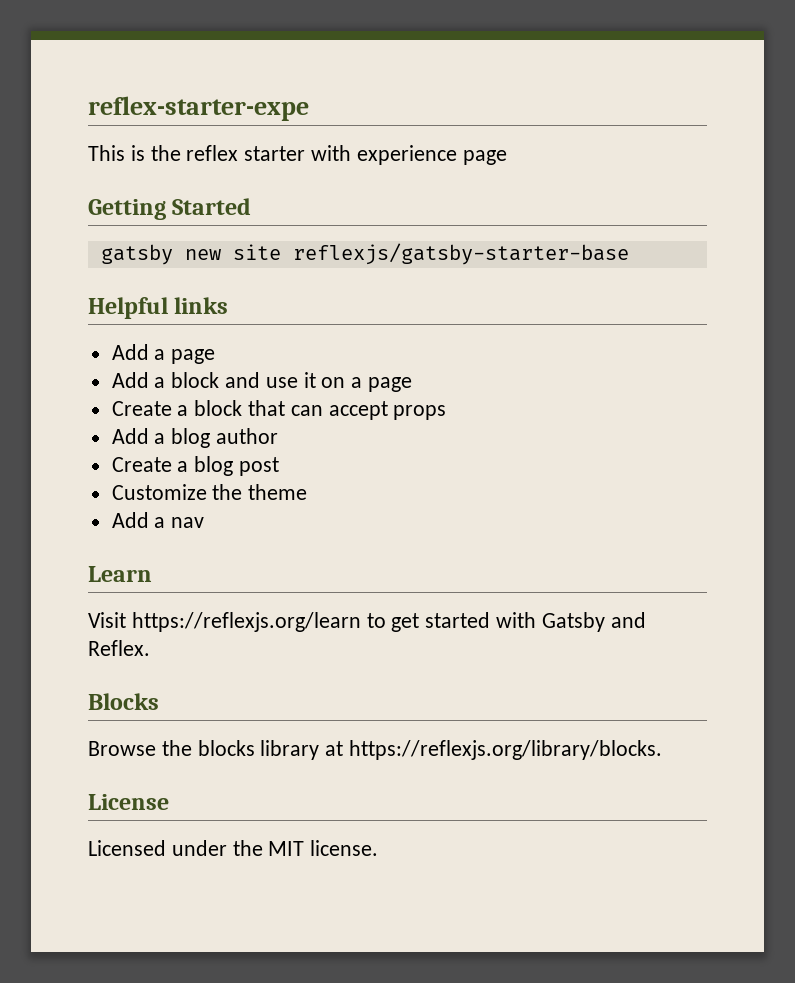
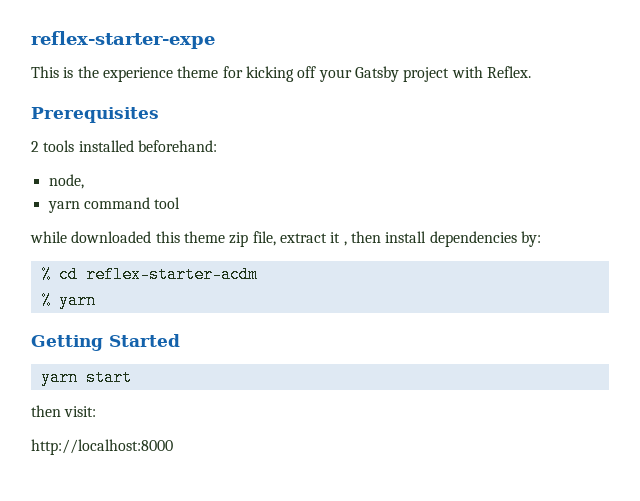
[186,145,507,165] [88,198,252,220] [100,243,629,265] [88,297,229,319] [111,344,216,364] [111,372,413,392] [111,400,447,420] [111,428,279,448] [111,456,280,476] [111,484,308,500] [111,512,205,528] [88,566,152,582] [88,612,646,632] [88,640,150,656] [88,693,159,710] [88,740,663,760] [88,794,169,810] [88,840,379,856] reflex starter with experience page // Getting Started // gatsby new site reflexjs/gatsby-starter-base // Helpful links // Add a page // Add a block and use it on a page // Create a block that can accept props // Add a blog author // Create a blog post // Customize the theme // Add a nav // Learn // Visit https://reflexjs.org/learn to get started with Gatsby and Reflex. // Blocks // Browse the blocks library at https://reflexjs.org/library/blocks. // License // Licensed under the MIT license. -> [102,66,531,82] [31,107,159,123] [31,140,217,152] [48,174,84,189] [47,197,181,213] [30,231,541,247] [40,266,258,283] [40,292,96,309] [31,334,180,351] [40,369,132,386] [31,405,97,417] [31,439,173,455] experience theme for kicking off your Gatsby project with Reflex. // Prerequisites // 2 tools installed beforehand: // node, // yarn command tool // while downloaded this theme zip file, extract it , then install dependencies by: // % cd reflex-starter-acdm // % yarn // Getting Started // yarn start // then visit: // http://localhost:8000

